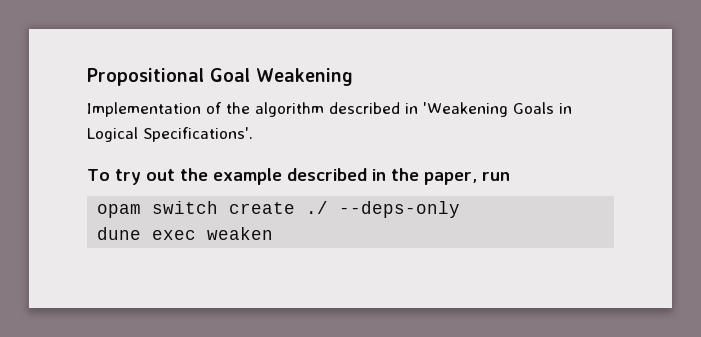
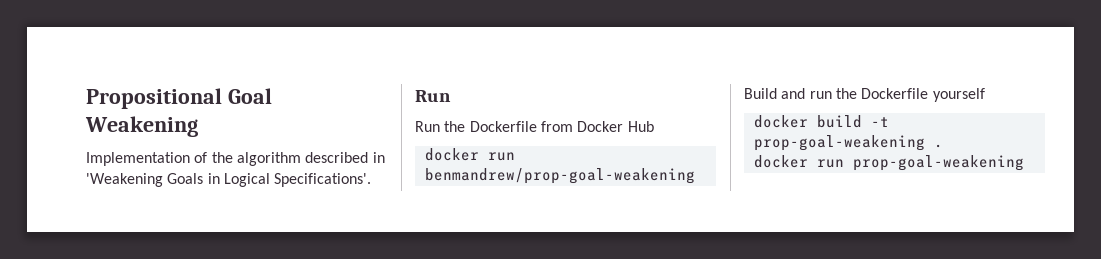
[87,168,510,185] [97,201,461,218] [97,227,274,240] To try out the example described in the paper, run // opam switch create ./ --deps-only // dune exec weaken -> [415,90,451,102] [415,121,654,132] [424,148,515,161] [424,168,695,184] [744,88,985,102] [753,115,889,128] [753,135,943,151] [753,155,1024,171] Run // Run the Dockerfile from Docker Hub // docker run benmandrew/prop-goal-weakening // Build and run the Dockerfile yourself // docker build -t prop-goal-weakening . // docker run prop-goal-weakening

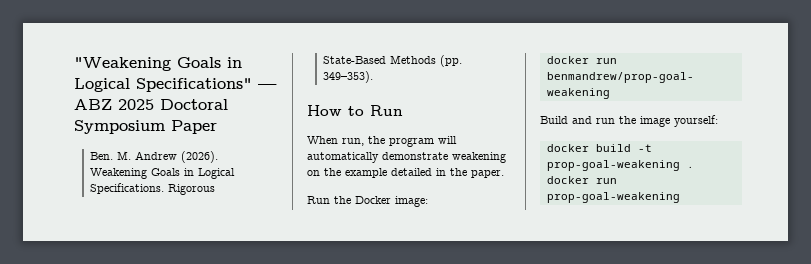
[86,88,272,109] [85,116,198,137] [86,152,385,166] [86,173,372,187] [415,90,451,102] [415,121,654,132] Propositional Goal Weakening // Implementation of the algorithm described in 'Weakening Goals in Logical Specifications'. // Run // Run the Dockerfile from Docker Hub -> [74,57,242,71] [74,78,277,92] [74,99,228,110] [74,120,217,134] [89,151,218,163] [89,168,235,179] [89,183,215,195] [322,55,462,67] [322,71,373,83] [307,105,403,116] [307,136,457,147] [307,152,506,163] [307,168,504,178] [307,196,428,207] "Weakening Goals in Logical Specifications" — ABZ 2025 Doctoral Symposium Paper // Ben. M. Andrew (2026). Weakening Goals in Logical Specifications. Rigorous State-Based Methods (pp. 349–353). // How to Run // When run, the program will automatically demonstrate weakening on the example detailed in the paper. // Run the Docker image:
[861,88,985,102] Dockerfile yourself -> [640,115,718,127] image yourself:

